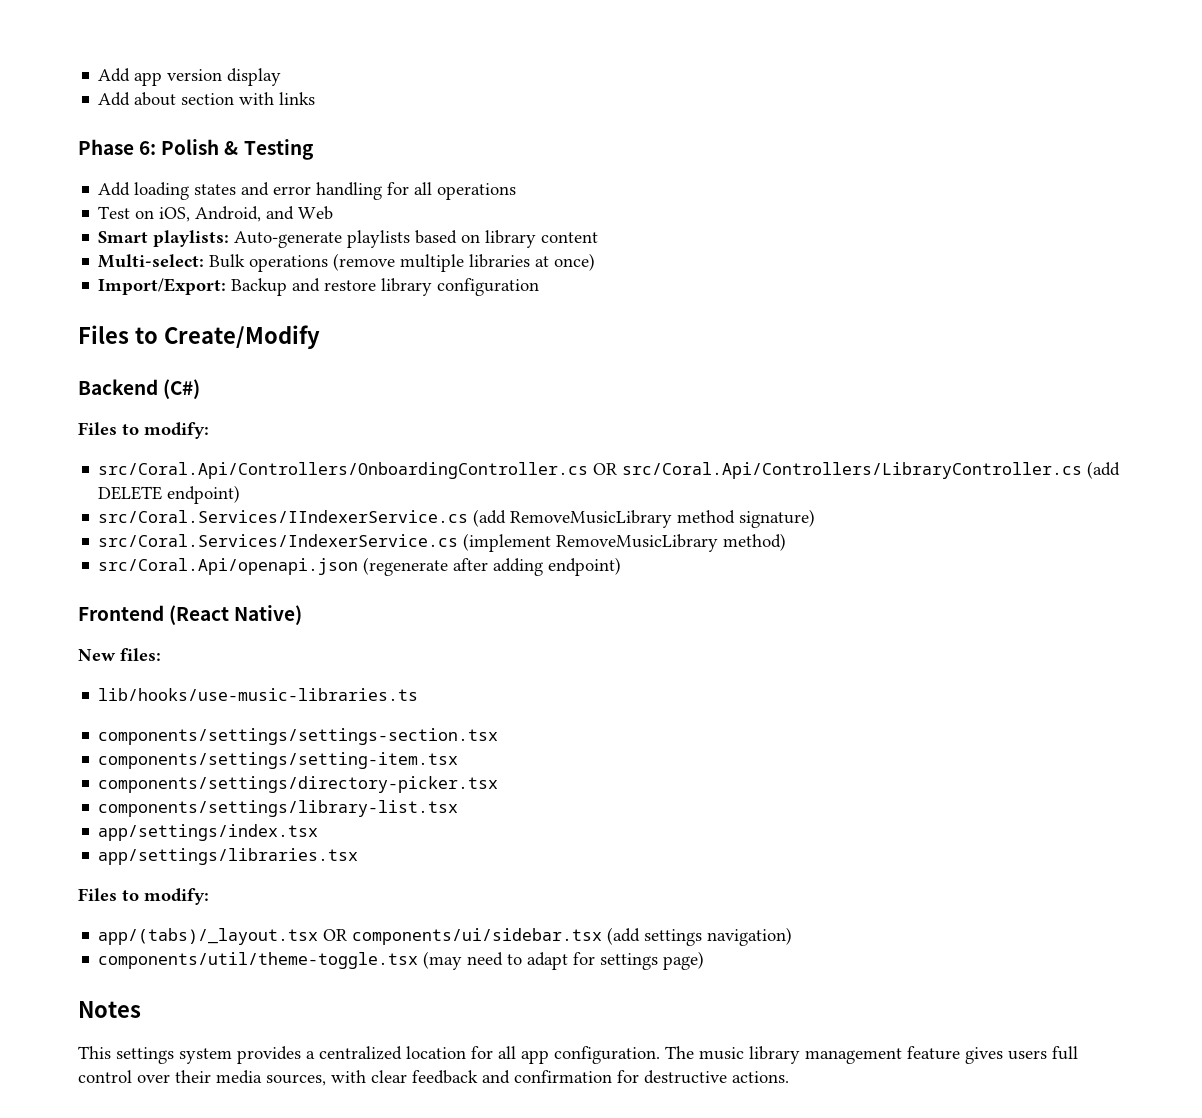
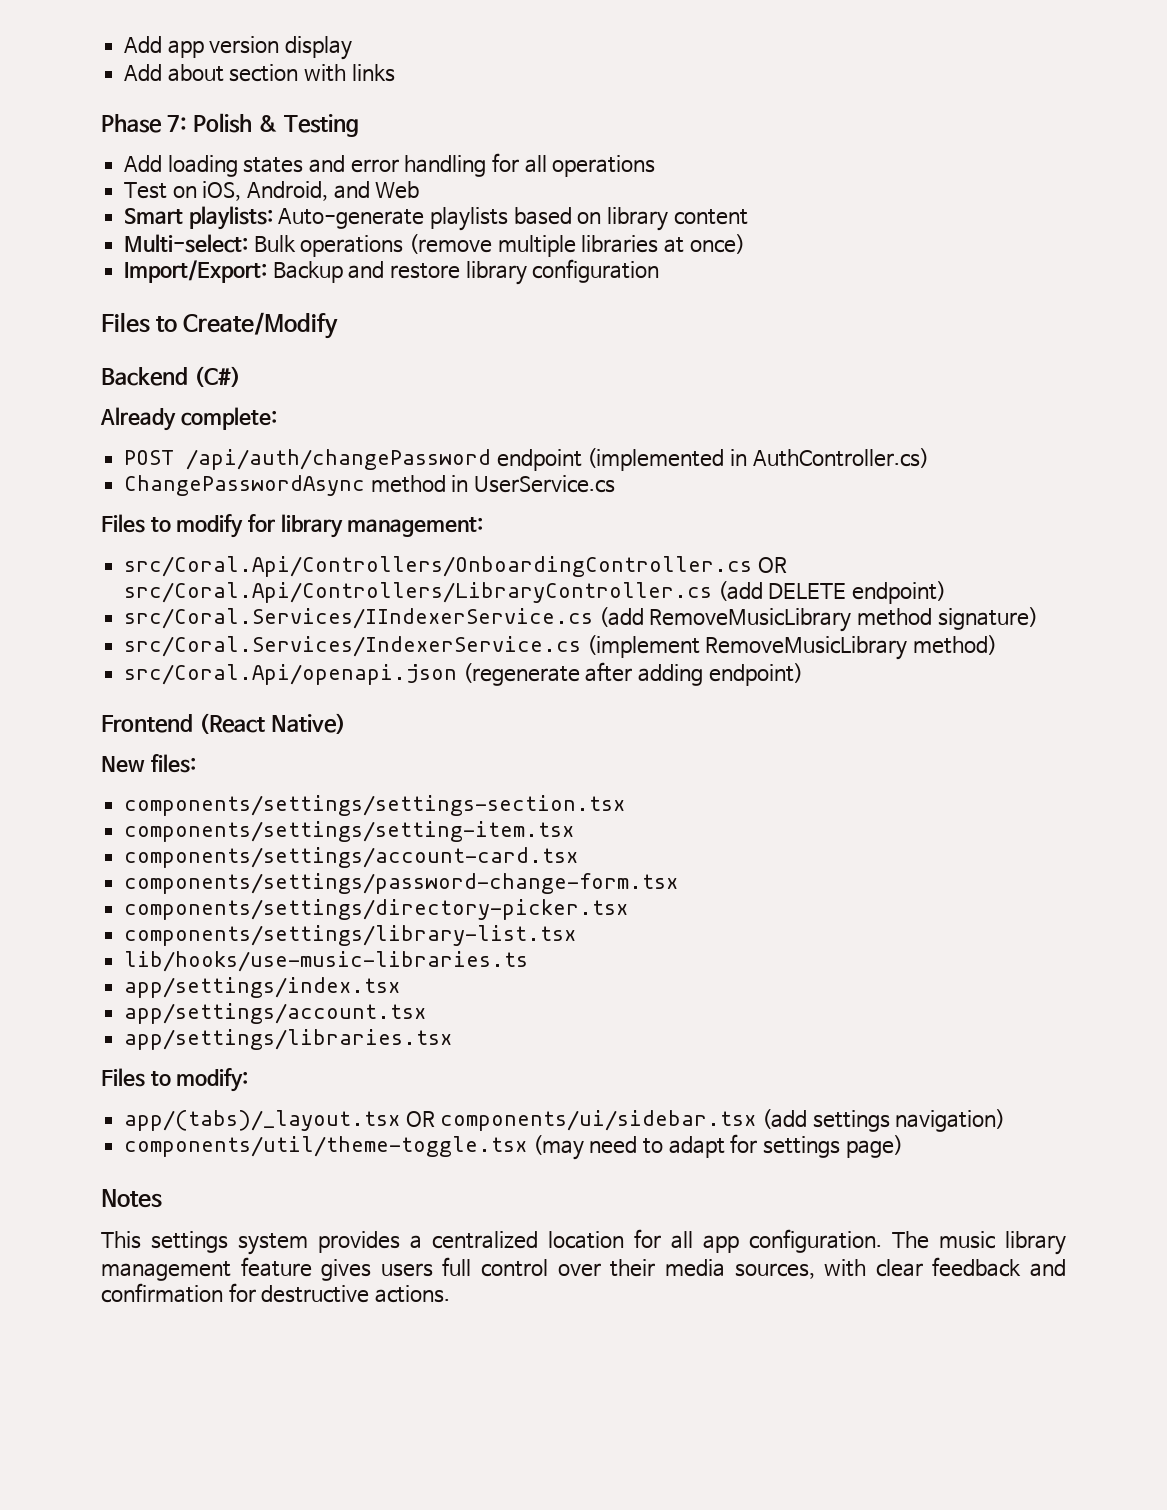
[139,141,157,155] 6: -> [166,115,187,132] 7:
[78,422,209,439] Files to modify: -> [100,407,277,431] [124,448,929,471] [124,475,616,496] [101,514,484,538] Already complete: // POST /api/auth/changePassword endpoint (implemented in AuthController.cs) // ChangePasswordAsync method in UserService.cs // Files to modify for library management:
[98,688,419,701] // lib/hooks/use-music-libraries.ts -> (196, 763) none
(459, 760) none -> [124,847,579,868] [124,873,679,894] // components/settings/account-card.tsx // components/settings/password-change-form.tsx
(459, 808) none -> [124,951,529,972] // lib/hooks/use-music-libraries.ts
(319, 832) none -> [124,1003,427,1024] // app/settings/account.tsx

